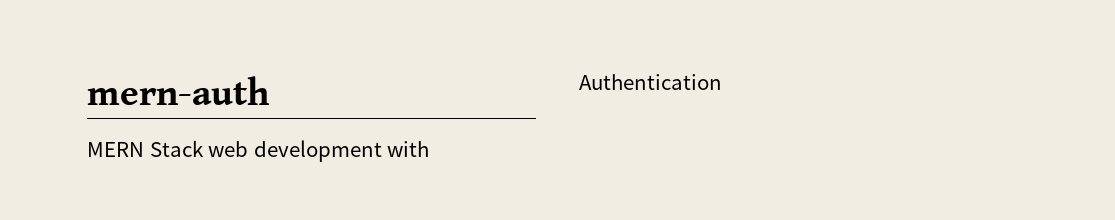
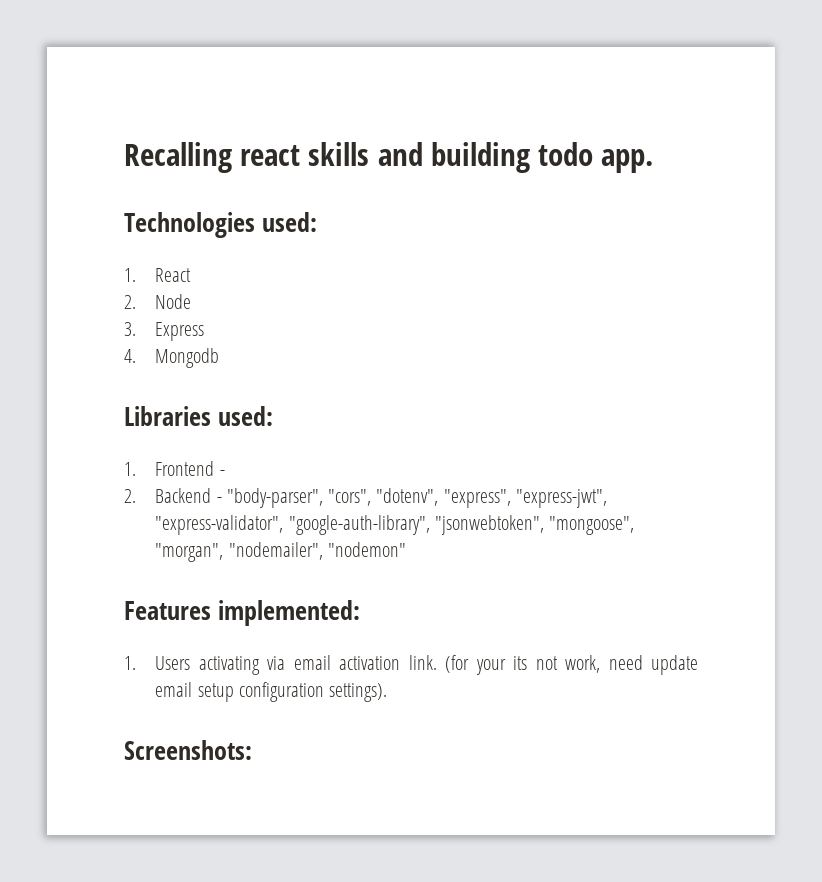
[87,76,270,105] [87,140,430,162] [579,74,722,90] mern-auth // MERN Stack web development with Authentication -> [124,142,654,173] [124,212,318,238] [124,268,192,282] [124,294,192,309] [124,322,205,341] [124,348,220,368] [124,406,274,426] [124,461,225,476] [124,488,607,508] [155,515,635,535] [155,542,406,562] [124,600,361,626] [124,655,698,675] [155,682,388,702] [124,740,252,760] Recalling react skills and building todo app. // Technologies used: // 1. React // 2. Node // 3. Express // 4. Mongodb // Libraries used: // 1. Frontend - // 2. Backend - "body-parser", "cors", "dotenv", "express", "express-jwt", "express-validator", "google-auth-library", "jsonwebtoken", "mongoose", "morgan", "nodemailer", "nodemon" // Features implemented: // 1. Users activating via email activation link. (for your its not work, need update email setup configuration settings). // Screenshots:

